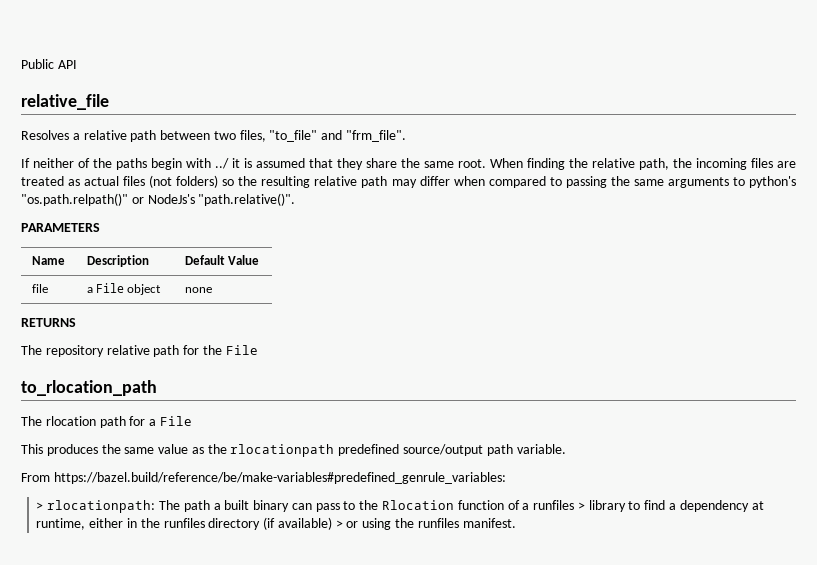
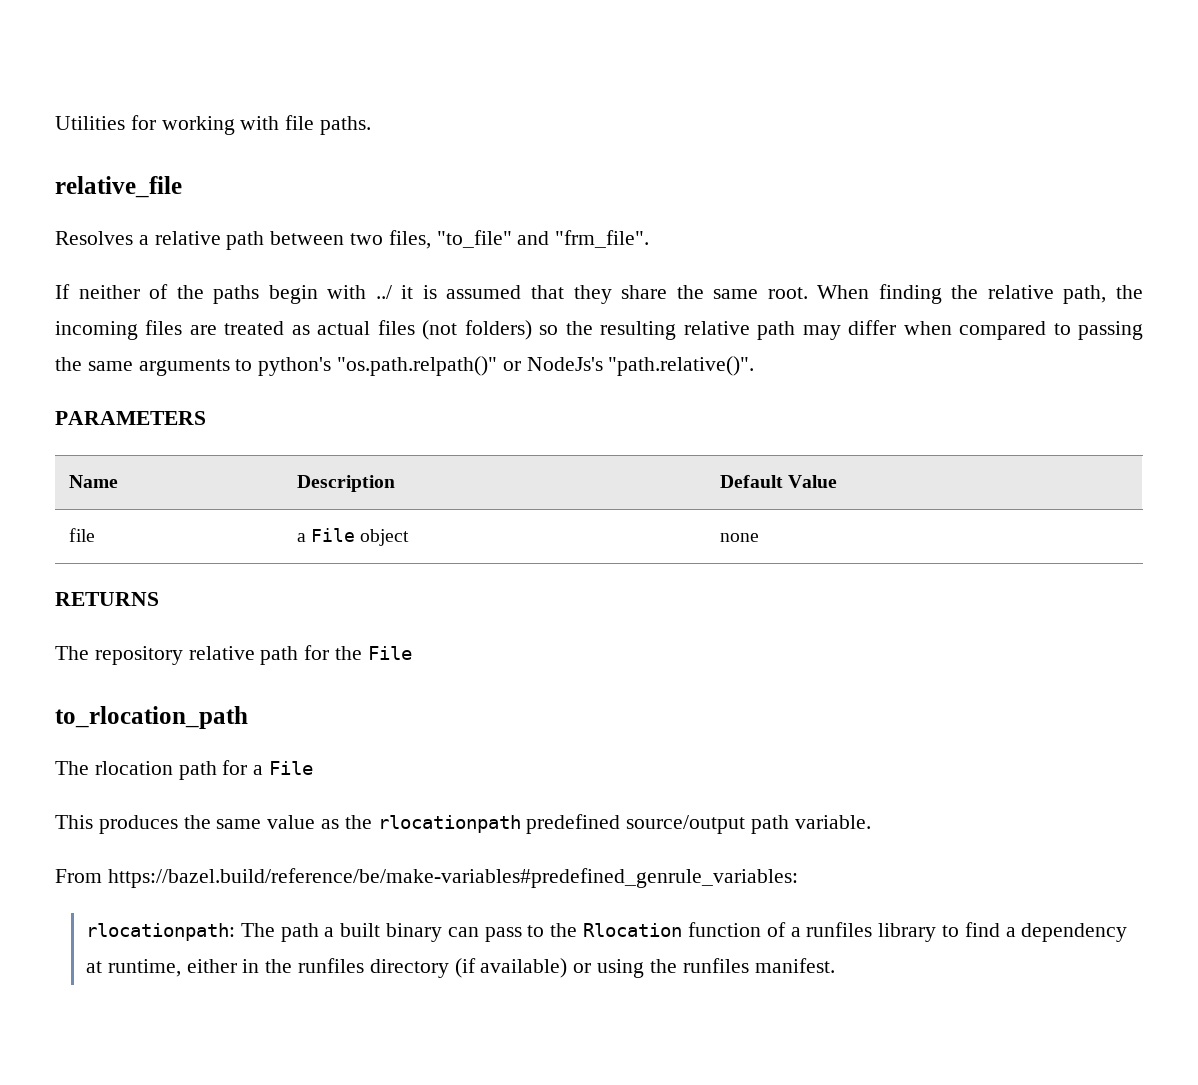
[21,59,77,69] Public API -> [55,115,372,135] Utilities for working with file paths.
[36,502,44,510] > -> (798, 878) none
[577,502,585,510] > -> (873, 929) none
[335,520,343,528] > -> (568, 968) none

